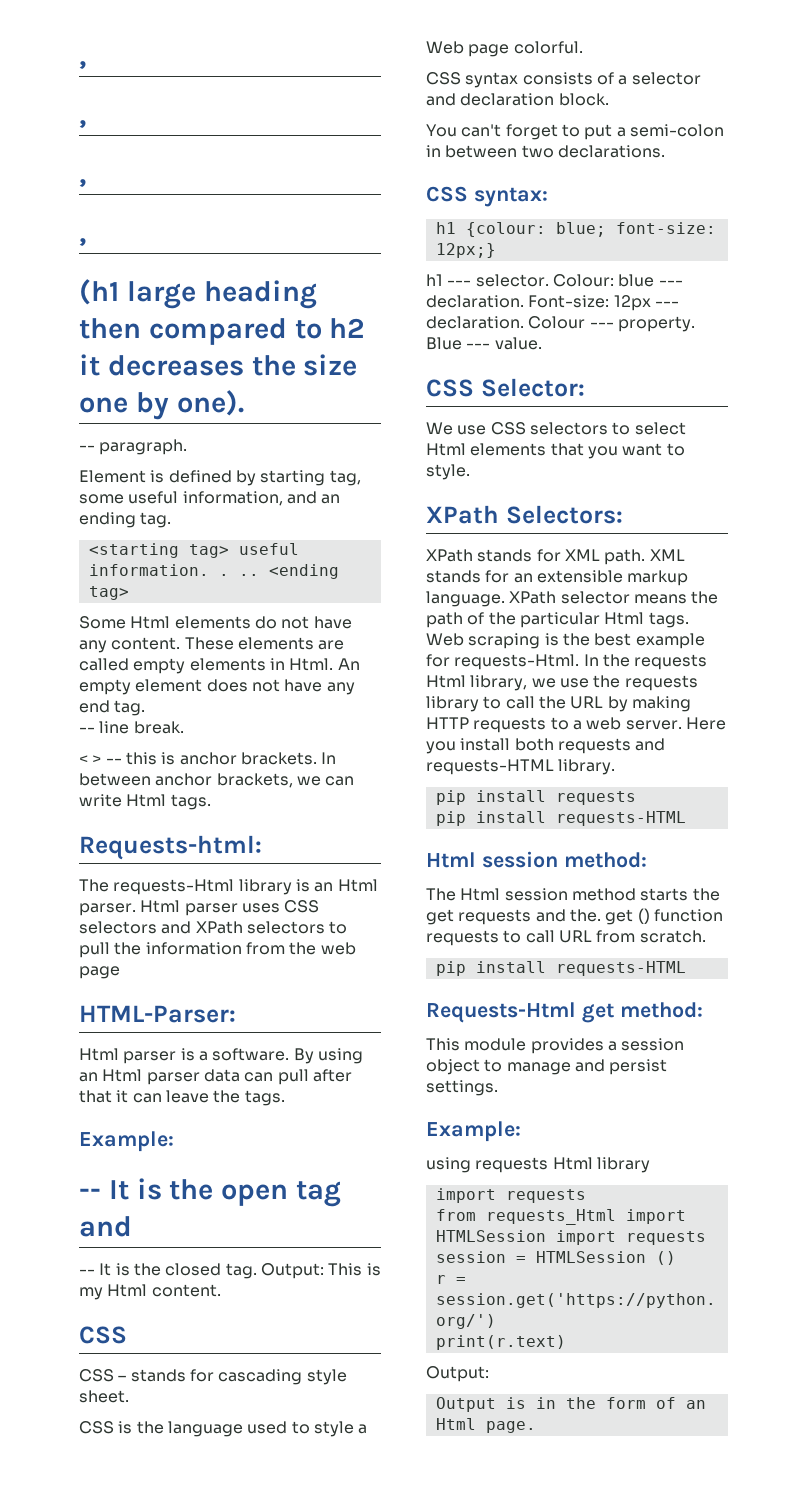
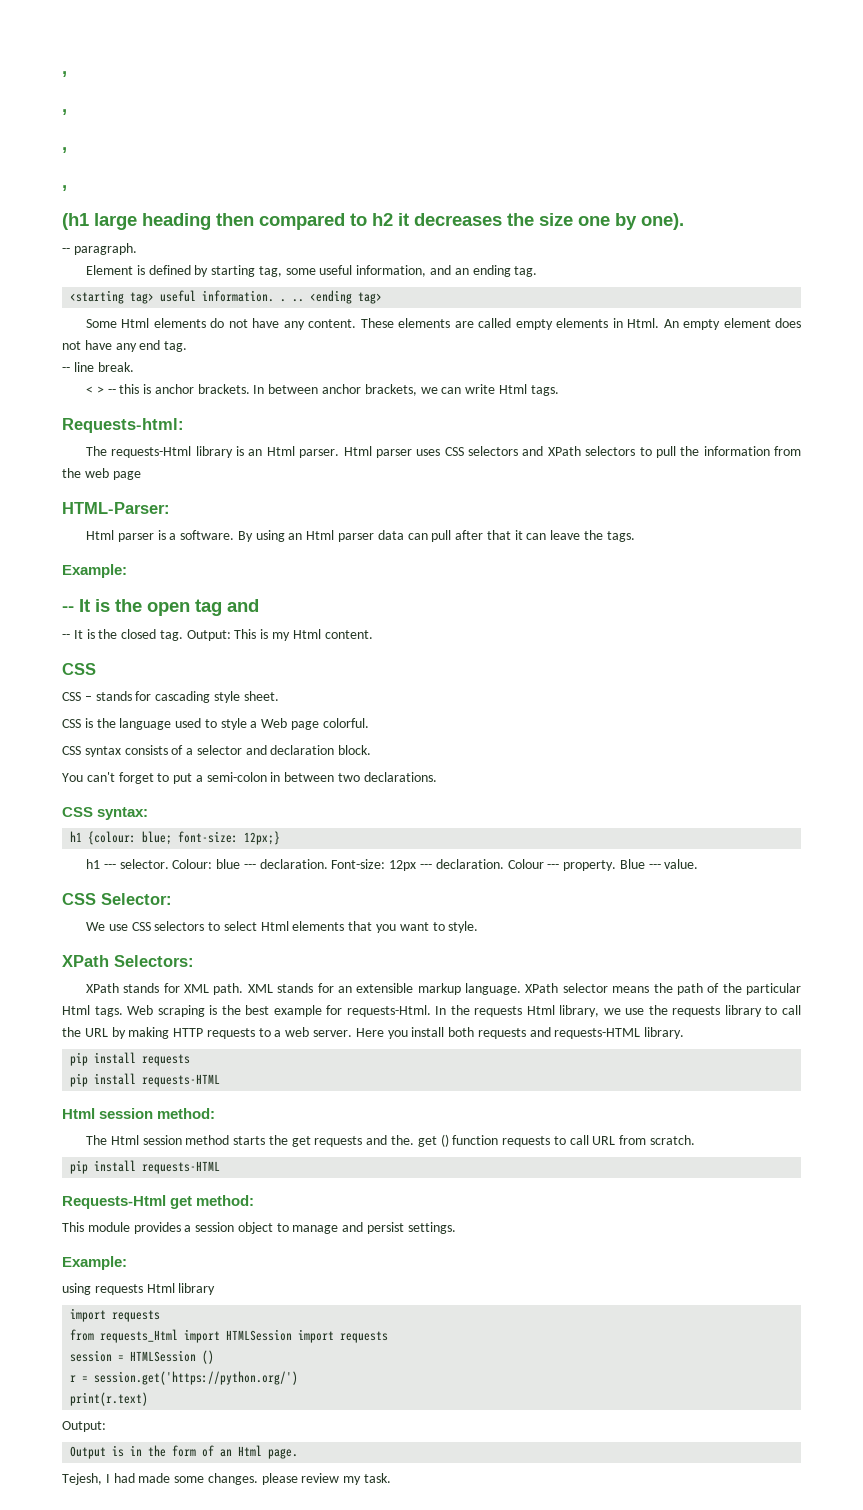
(536, 1427) none -> [62,1473,392,1485] // Tejesh, I had made some changes. please review my task.

